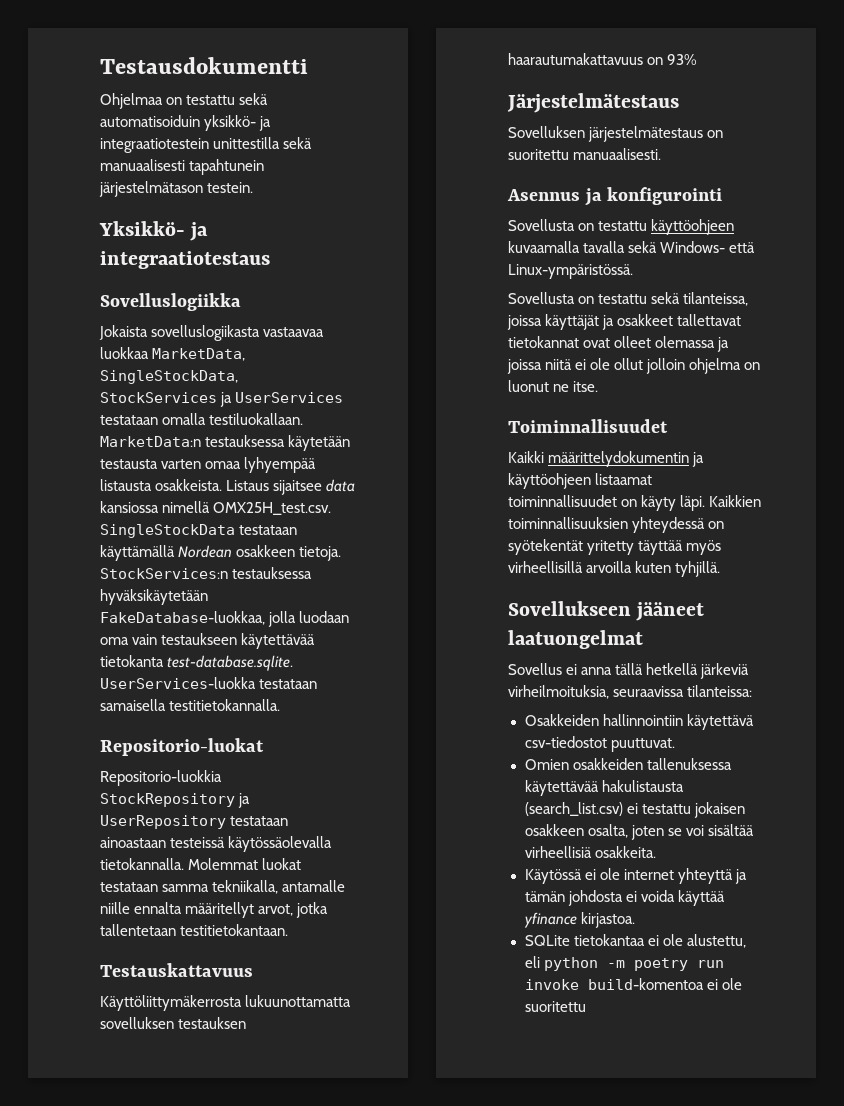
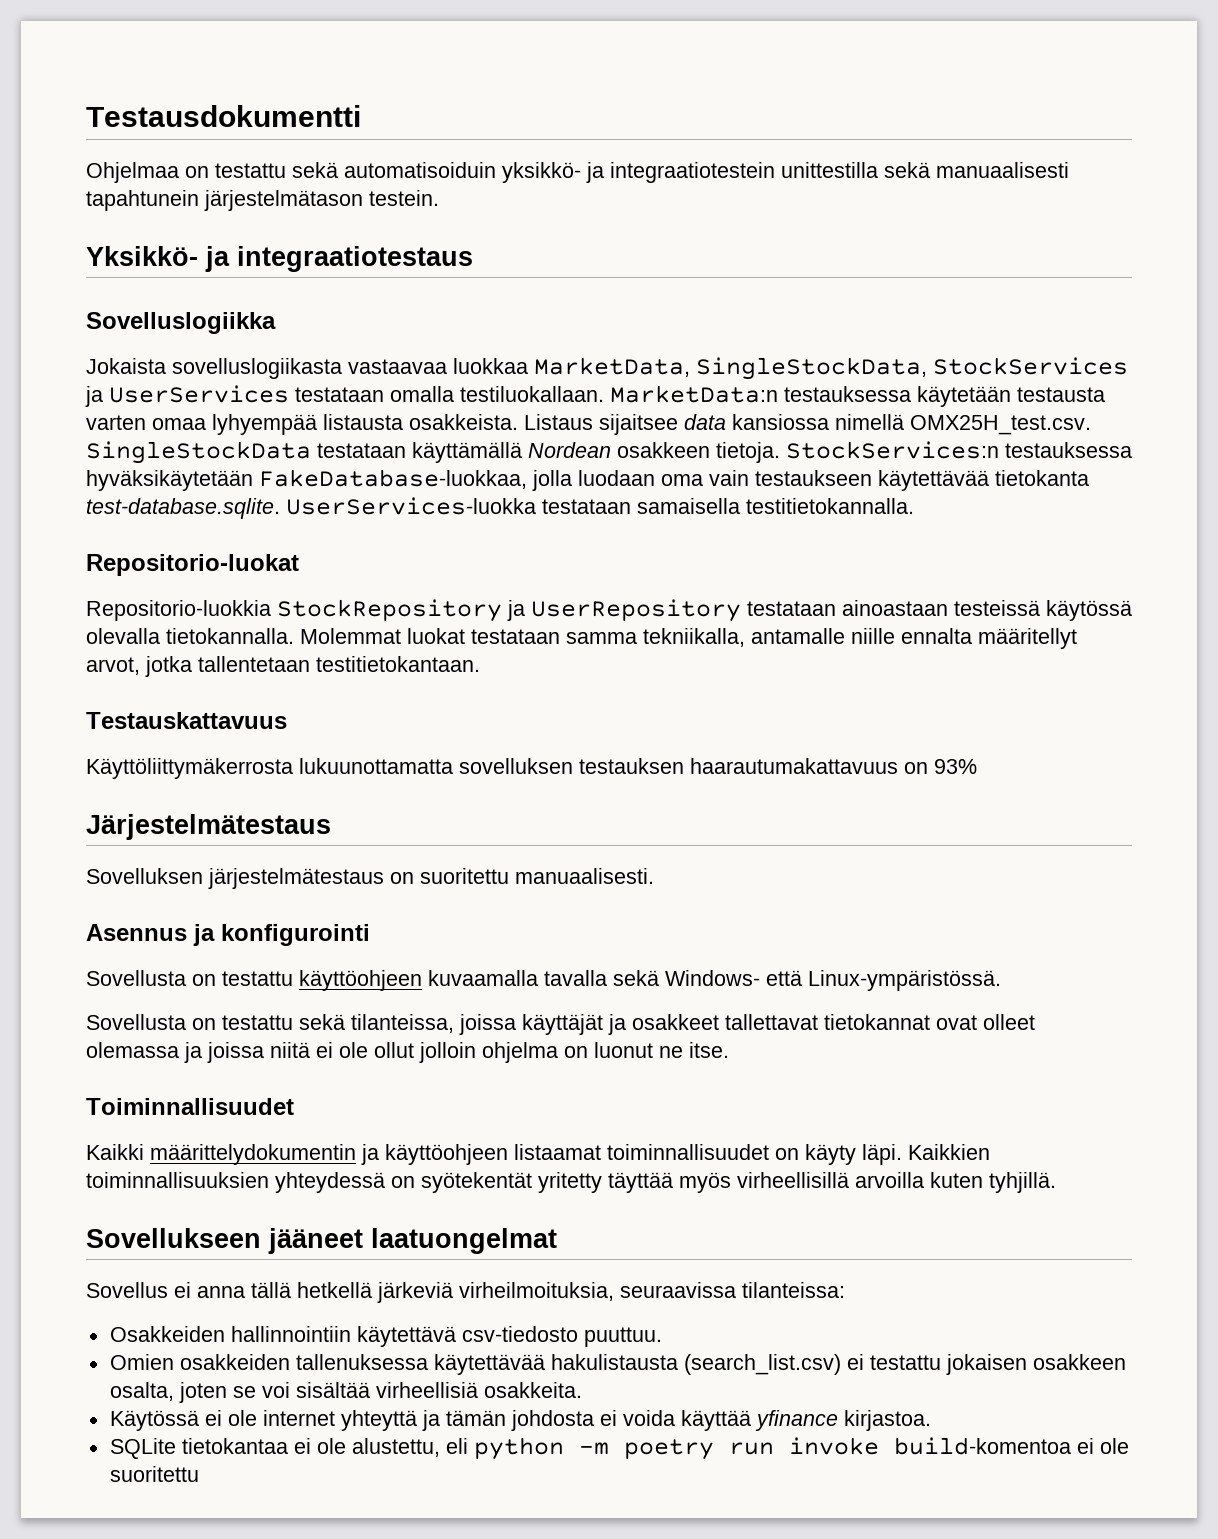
[228,836,333,852] käytössäolevalla -> [1046,600,1132,621] [86,628,160,644] käytössä olevalla
[524,736,675,752] csv-tiedostot puuttuvat. -> [461,1326,662,1347] csv-tiedosto puuttuu.

